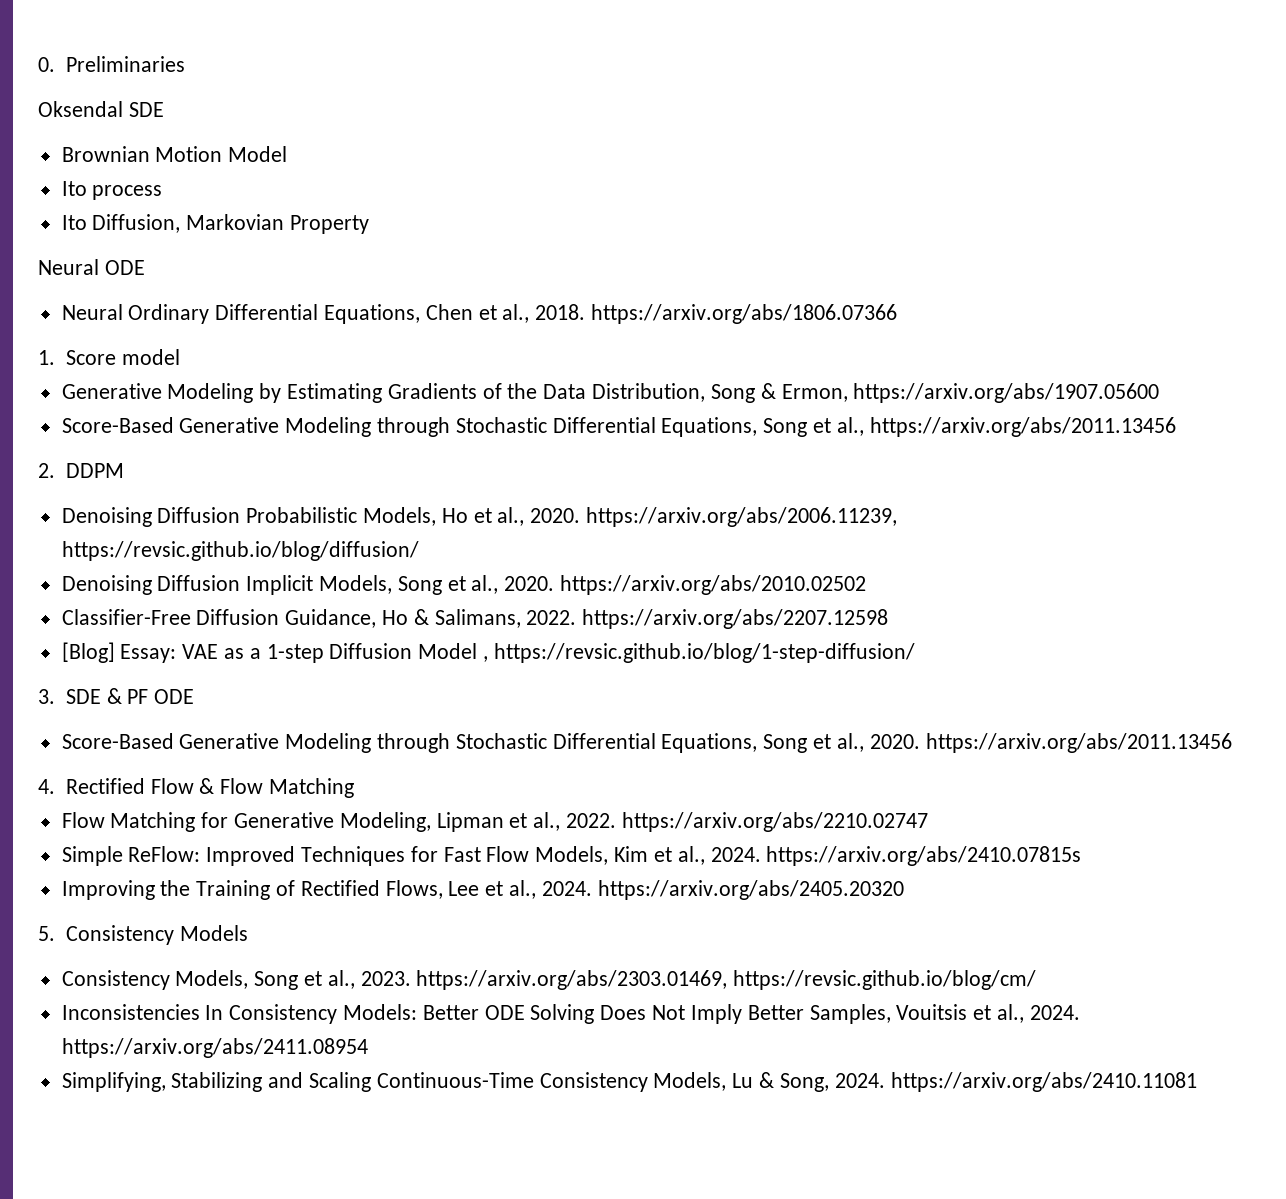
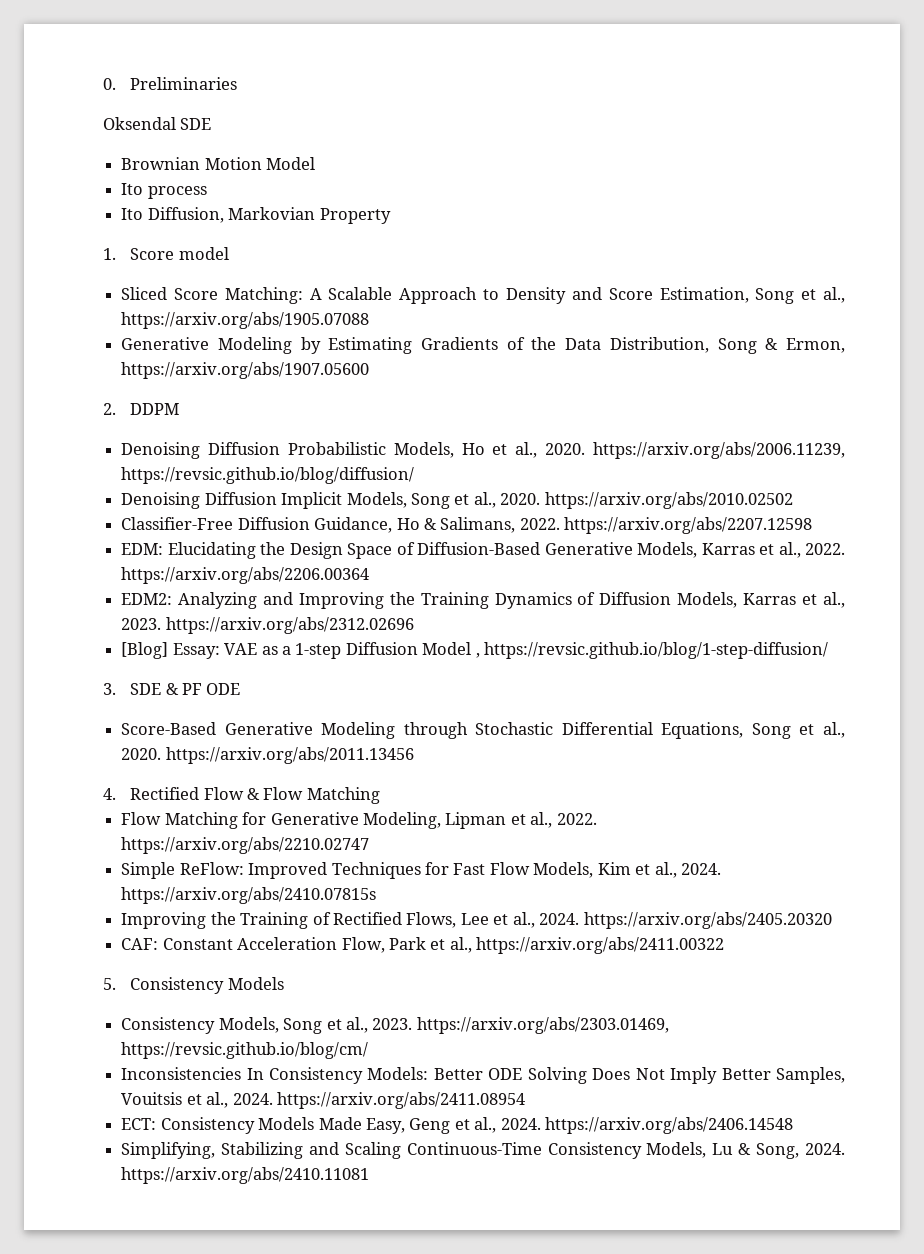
[38,259,145,275] [61,304,898,324] [38,349,180,365] Neural ODE // Neural Ordinary Differential Equations, Chen et al., 2018. https://arxiv.org/abs/1806.07366 // 1. Score model -> [103,247,229,260] [121,287,846,304] [121,312,370,329] 1. Score model // Sliced Score Matching: A Scalable Approach to Density and Score Estimation, Song et al., https://arxiv.org/abs/1905.07088
[61,417,1176,437] // Score-Based Generative Modeling through Stochastic Differential Equations, Song et al., https://arxiv.org/abs/2011.13456 -> (370, 370) none
(889, 619) none -> [121,542,845,559] [121,567,370,584] [121,592,845,609] [121,617,414,634] // EDM: Elucidating the Design Space of Diffusion-Based Generative Models, Karras et al., 2022. https://arxiv.org/abs/2206.00364 // EDM2: Analyzing and Improving the Training Dynamics of Diffusion Models, Karras et al., 2023. https://arxiv.org/abs/2312.02696
(904, 890) none -> [121,937,725,954] // CAF: Constant Acceleration Flow, Park et al., https://arxiv.org/abs/2411.00322
(368, 1048) none -> [121,1117,794,1134] // ECT: Consistency Models Made Easy, Geng et al., 2024. https://arxiv.org/abs/2406.14548

